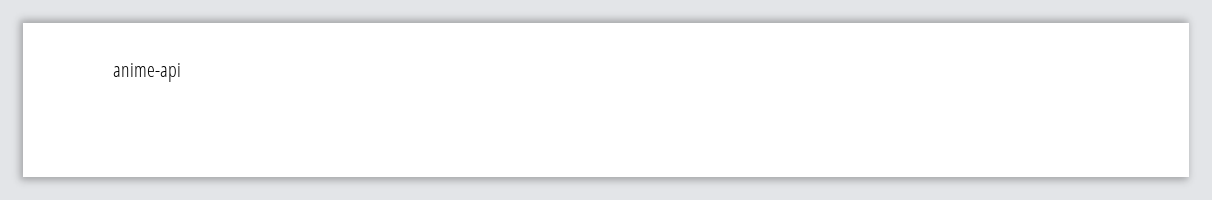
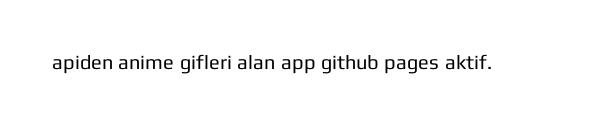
[113,63,181,82] anime-api -> [52,54,492,74] apiden anime gifleri alan app github pages aktif.

